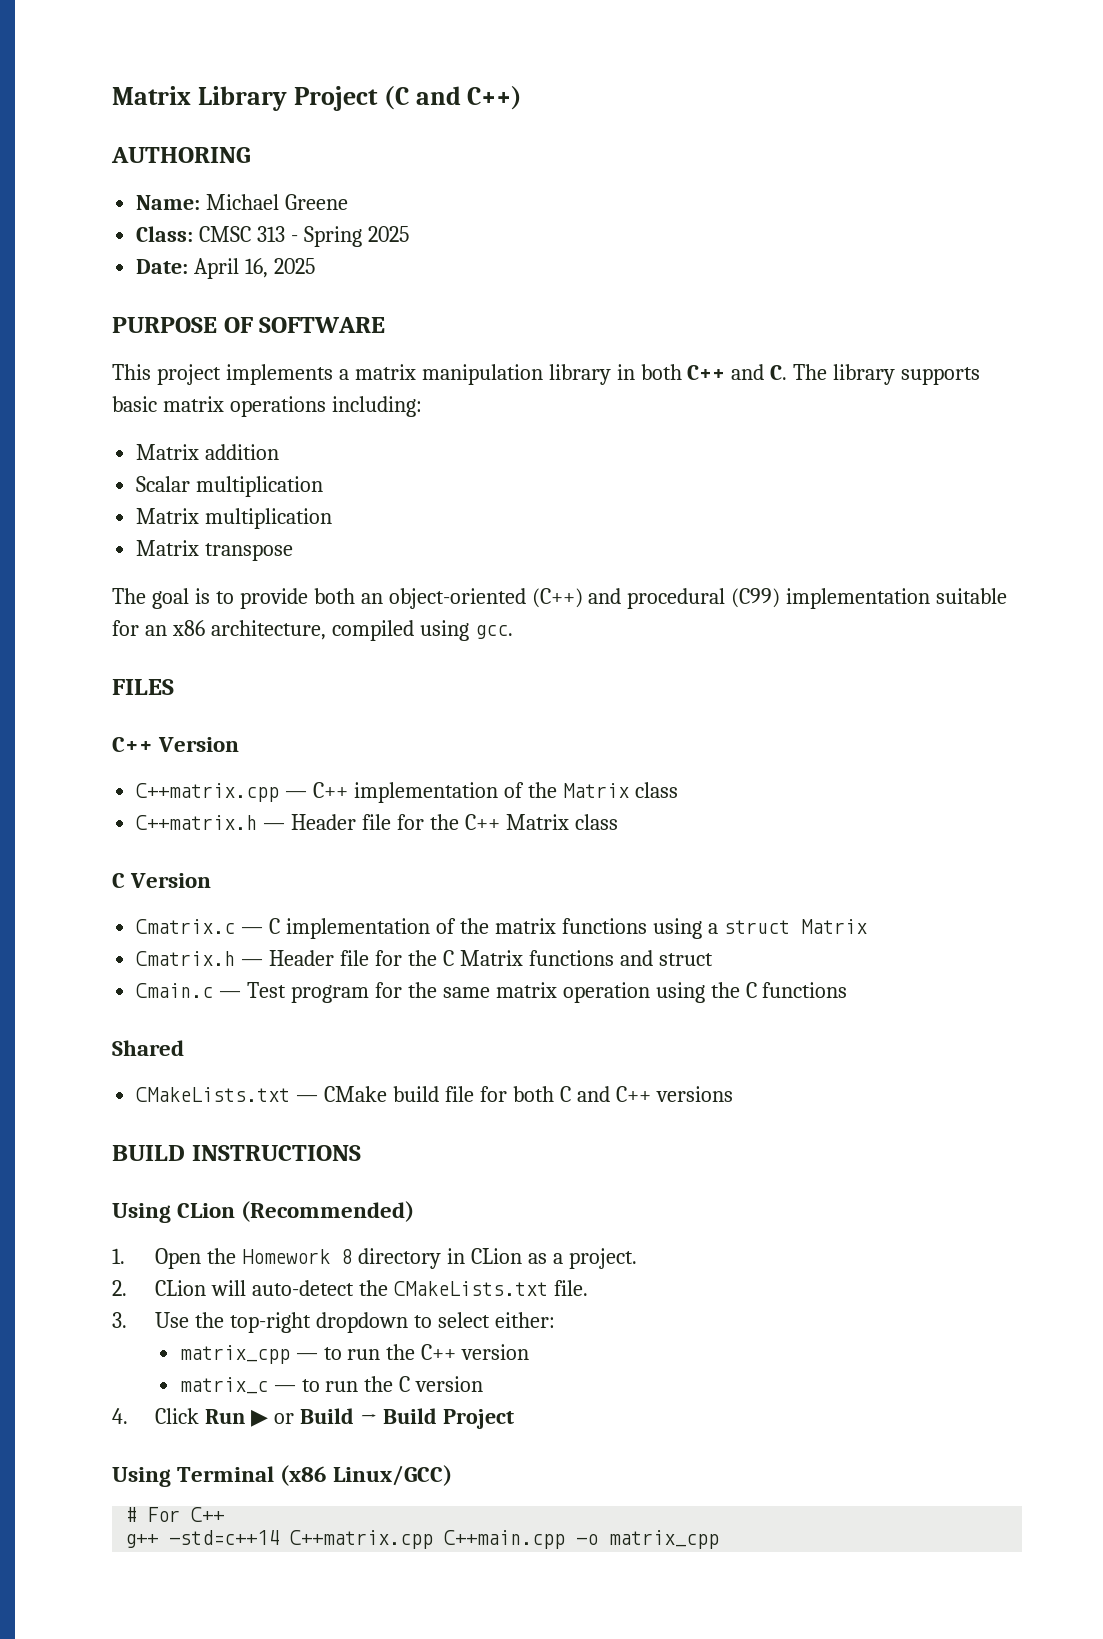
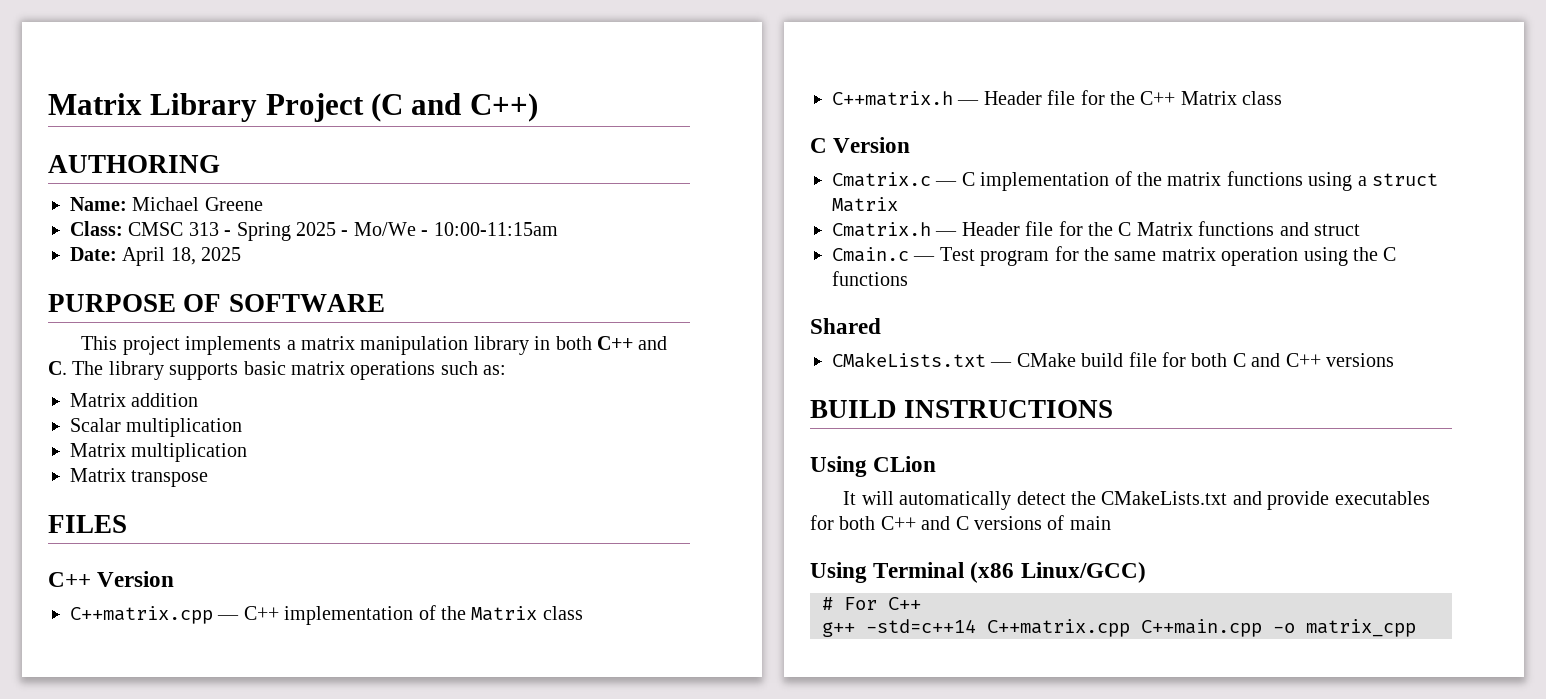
(409, 234) none -> [341,222,558,236] - Mo/We - 10:00-11:15am
[245,258,269,278] 16, -> [170,247,196,265] 18,
[331,396,422,417] including: -> [440,361,507,375] such as:
[112,588,1008,609] [112,620,513,641] // The goal is to provide both an object-oriented (C++) and procedural (C99) implementation suitable for an x86 architecture, compiled using gcc. -> (209, 478) none
[241,1201,415,1222] [112,1248,637,1269] [112,1280,589,1296] [112,1312,556,1333] [179,1344,530,1364] [179,1376,484,1394] [112,1408,515,1429] (Recommended) // 1. Open the Homework 8 directory in CLion as a project. // 2. CLion will auto-detect the CMakeLists.txt file. // 3. Use the top-right dropdown to select either: // matrix_cpp — to run the C++ version // matrix_c — to run the C version // 4. Click Run ▶ or Build → Build Project -> [843,491,1430,510] [810,515,1111,530] // It will automatically detect the CMakeLists.txt and provide executables for both C++ and C versions of main

